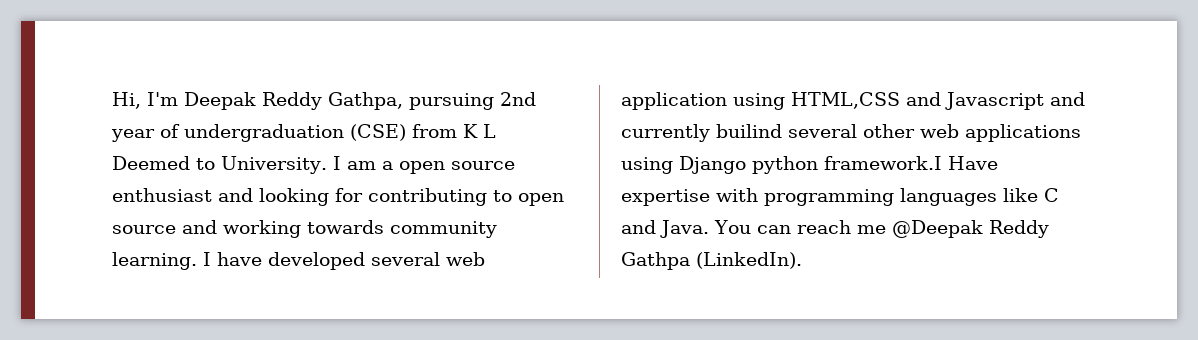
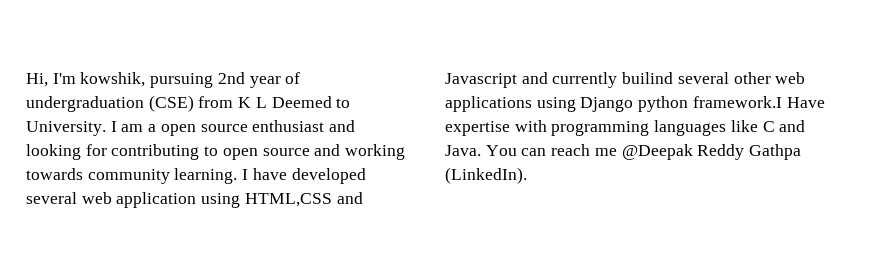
[184,92,403,110] Deepak Reddy Gathpa, -> [80,72,146,87] kowshik,

